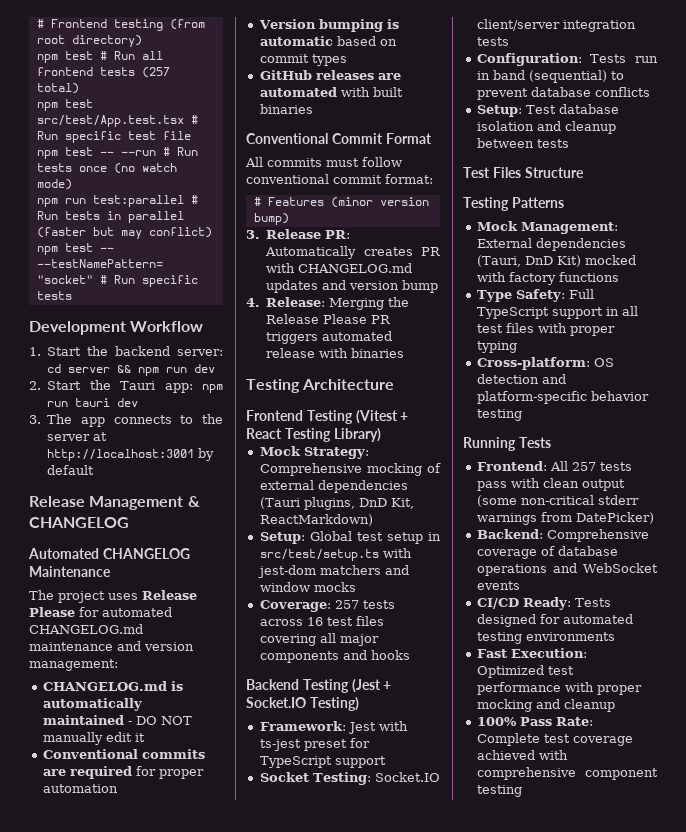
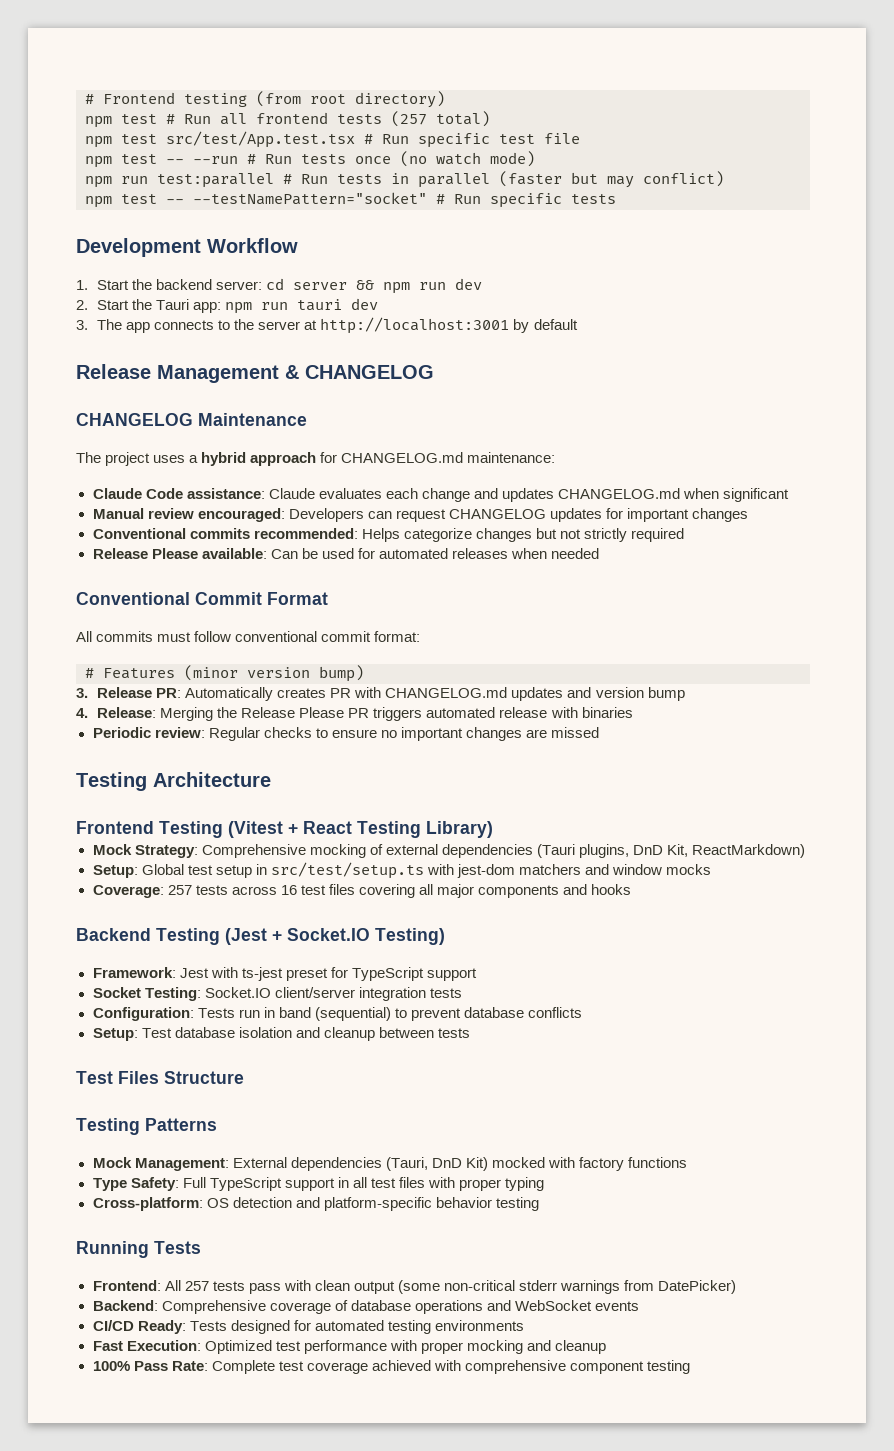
[28,548,99,559] Automated -> (434, 372) none
[142,590,197,600] [29,607,172,617] [29,624,143,634] [29,641,194,651] [29,659,118,671] [42,681,183,691] [42,698,142,711] [42,715,192,725] [42,732,145,745] [42,749,205,759] [42,766,204,779] [42,784,118,793] [258,19,399,32] [259,36,397,46] [259,54,347,66] [259,70,401,80] [259,87,403,97] [259,104,313,114] Release Please for automated CHANGELOG.md maintenance and version management: // CHANGELOG.md is automatically maintained - DO NOT manually edit it // Conventional commits are required for proper automation // Version bumping is automatic based on commit types // GitHub releases are automated with built binaries -> [189,452,556,466] [92,488,790,502] [92,508,748,522] [92,528,684,542] [92,548,599,559] a hybrid approach for CHANGELOG.md maintenance: // Claude Code assistance: Claude evaluates each change and updates CHANGELOG.md when significant // Manual review encouraged: Developers can request CHANGELOG updates for important changes // Conventional commits recommended: Helps categorize changes but not strictly required // Release Please available: Can be used for automated releases when needed
(405, 353) none -> [92,727,600,741] // Periodic review: Regular checks to ensure no important changes are missed

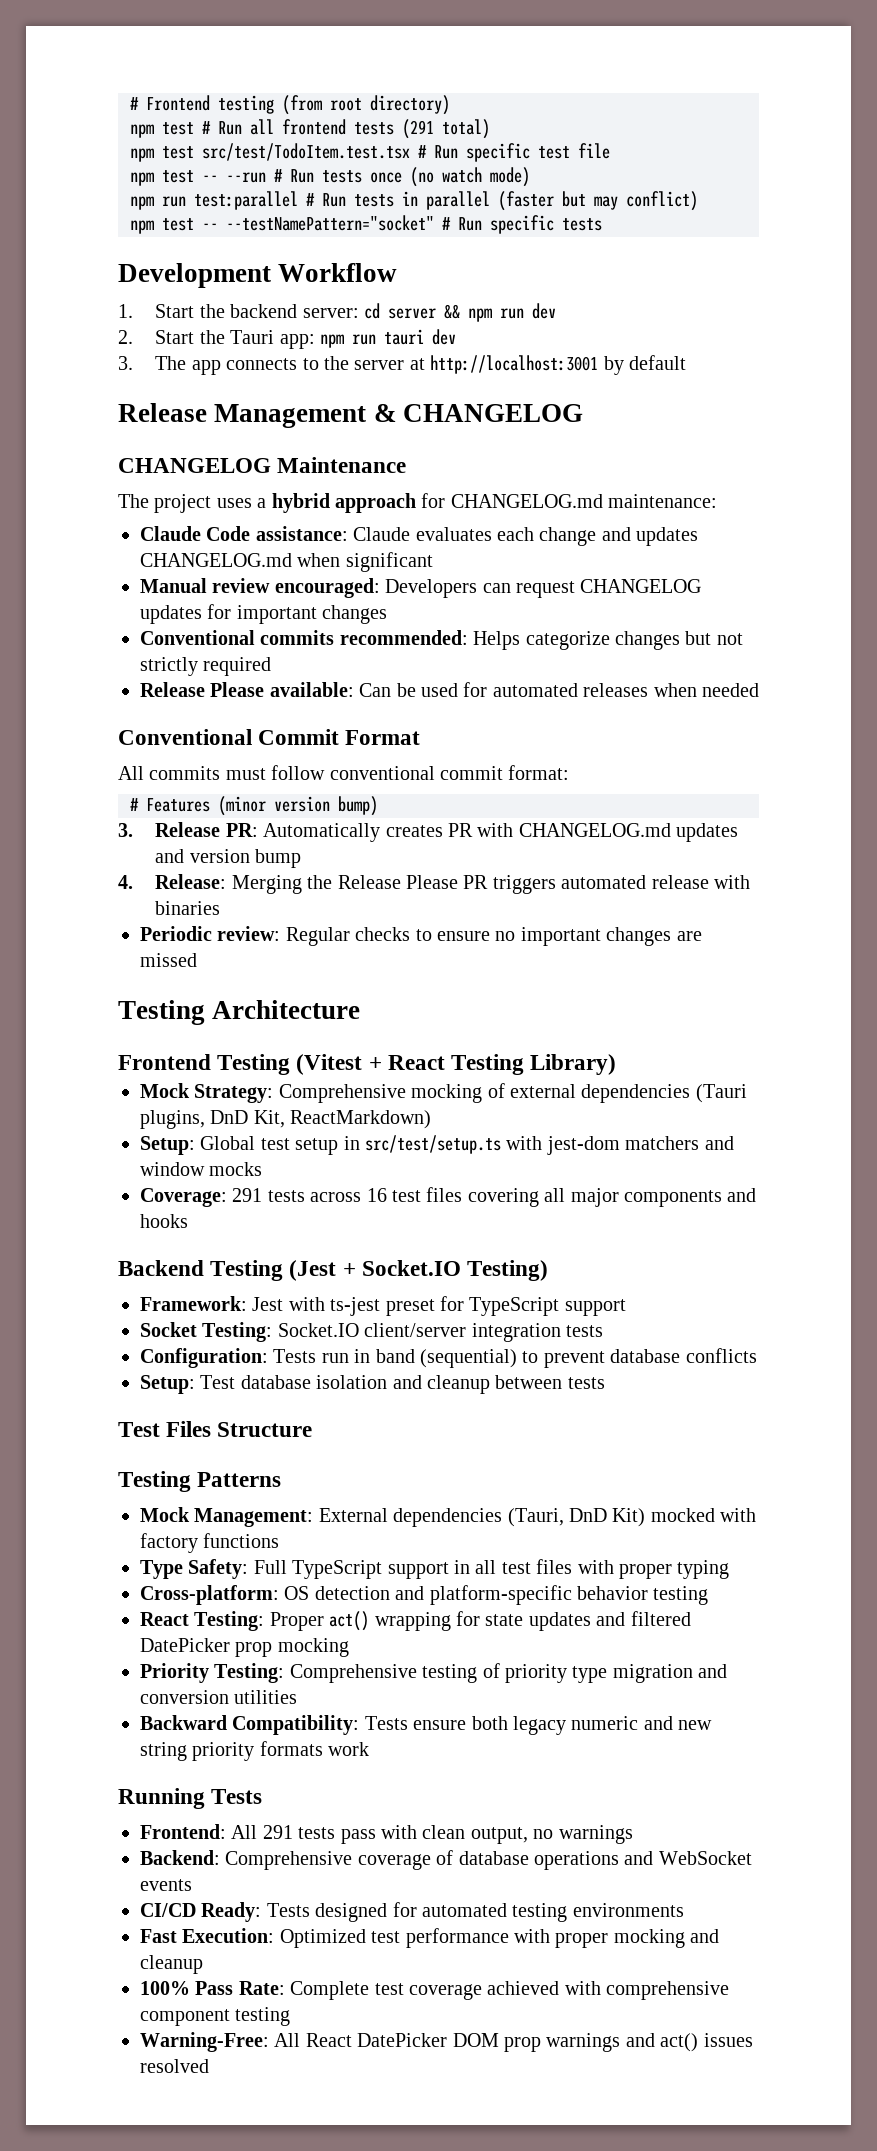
[391,111,427,127] (257 -> [402,119,434,139] (291
[166,131,355,148] src/test/App.test.tsx -> [202,143,410,161] src/test/TodoItem.test.tsx
[167,885,192,895] 257 -> [232,1188,263,1202] 291
(539, 1204) none -> [140,1611,691,1631] [140,1638,349,1657] [140,1663,728,1683] [140,1690,298,1704] [140,1715,713,1735] [140,1741,370,1761] // React Testing: Proper act() wrapping for state updates and filtered DatePicker prop mocking // Priority Testing: Comprehensive testing of priority type migration and conversion utilities // Backward Compatibility: Tests ensure both legacy numeric and new string priority formats work
[184,1281,209,1291] 257 -> [262,1825,293,1839] 291
[353,1280,737,1294] output (some non-critical stderr warnings from DatePicker) -> [470,1825,633,1844] output, no warnings
(690, 1367) none -> [140,2032,753,2052] [140,2059,209,2073] // Warning-Free: All React DatePicker DOM prop warnings and act() issues resolved

